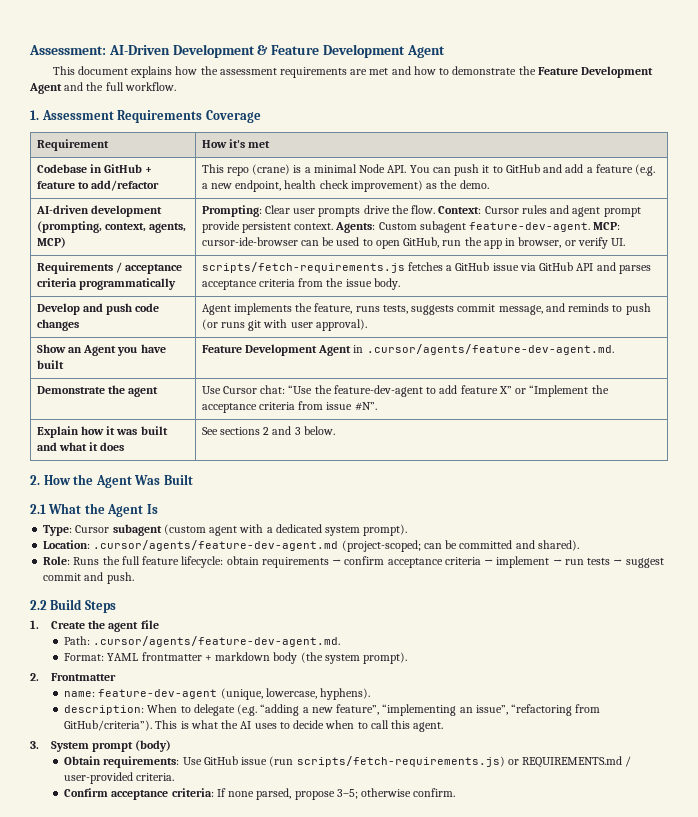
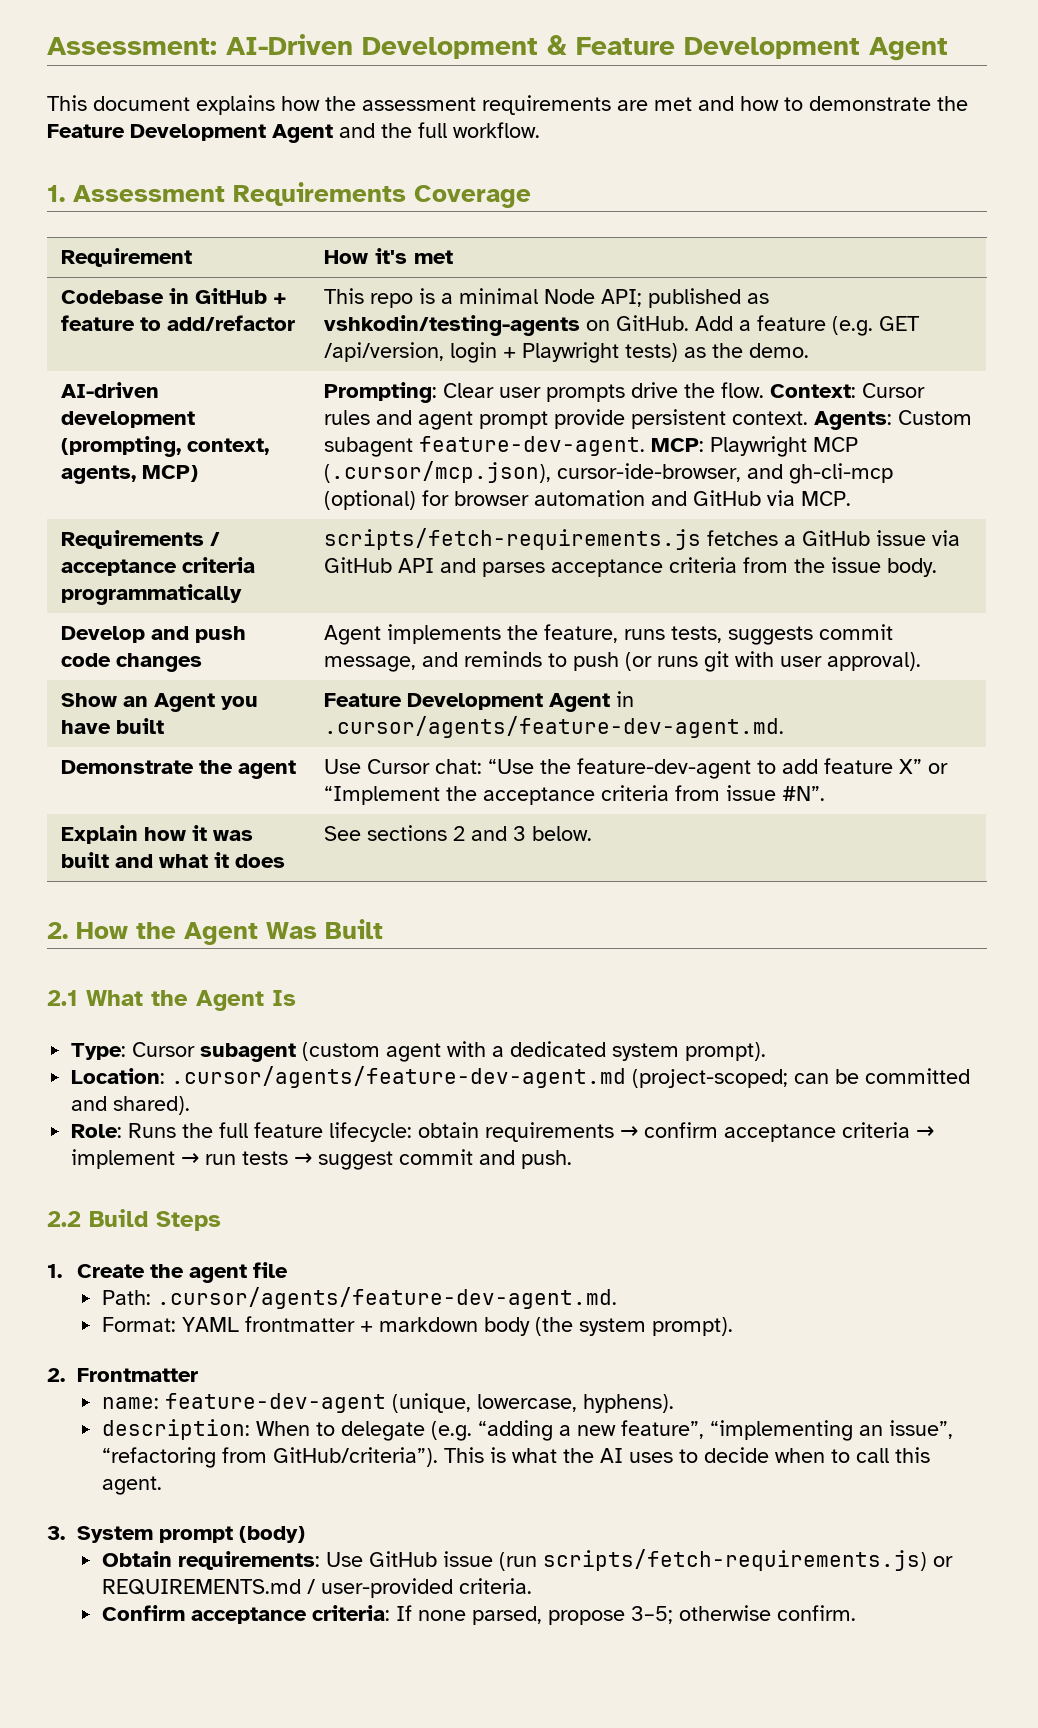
[252,164,291,175] (crane) -> (414, 300) none
[387,164,655,176] [201,180,423,192] API. You can push it to GitHub and add a feature (e.g. a new endpoint, health check improvement) -> [601,288,770,308] [324,315,921,336] [324,342,679,363] API; published as vshkodin/testing-agents on GitHub. Add a feature (e.g. GET /api/version, login + Playwright tests)
[201,237,626,249] cursor-ide-browser can be used to open GitHub, run the app in browser, or verify UI. -> [710,436,859,457] [324,461,894,484] [324,490,852,510] Playwright MCP (.cursor/mcp.json), cursor-ide-browser, and gh-cli-mcp (optional) for browser automation and GitHub via MCP.

